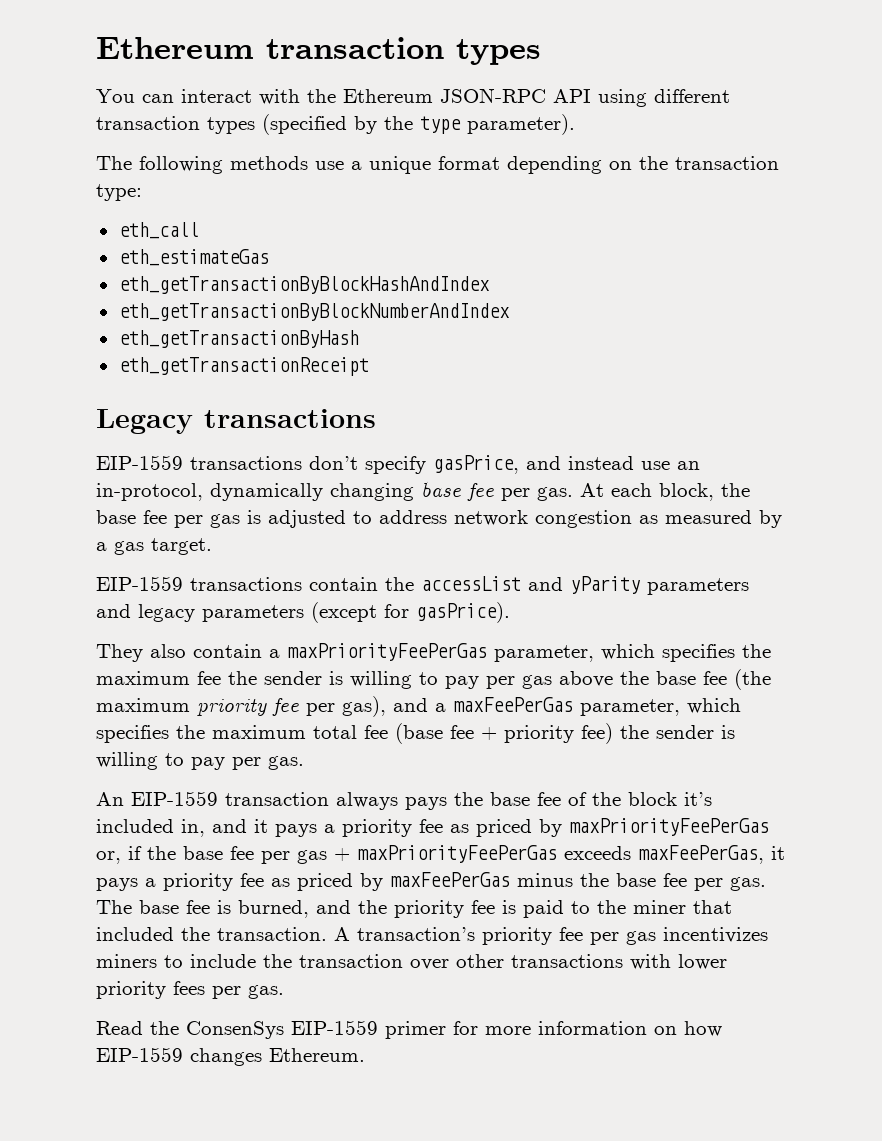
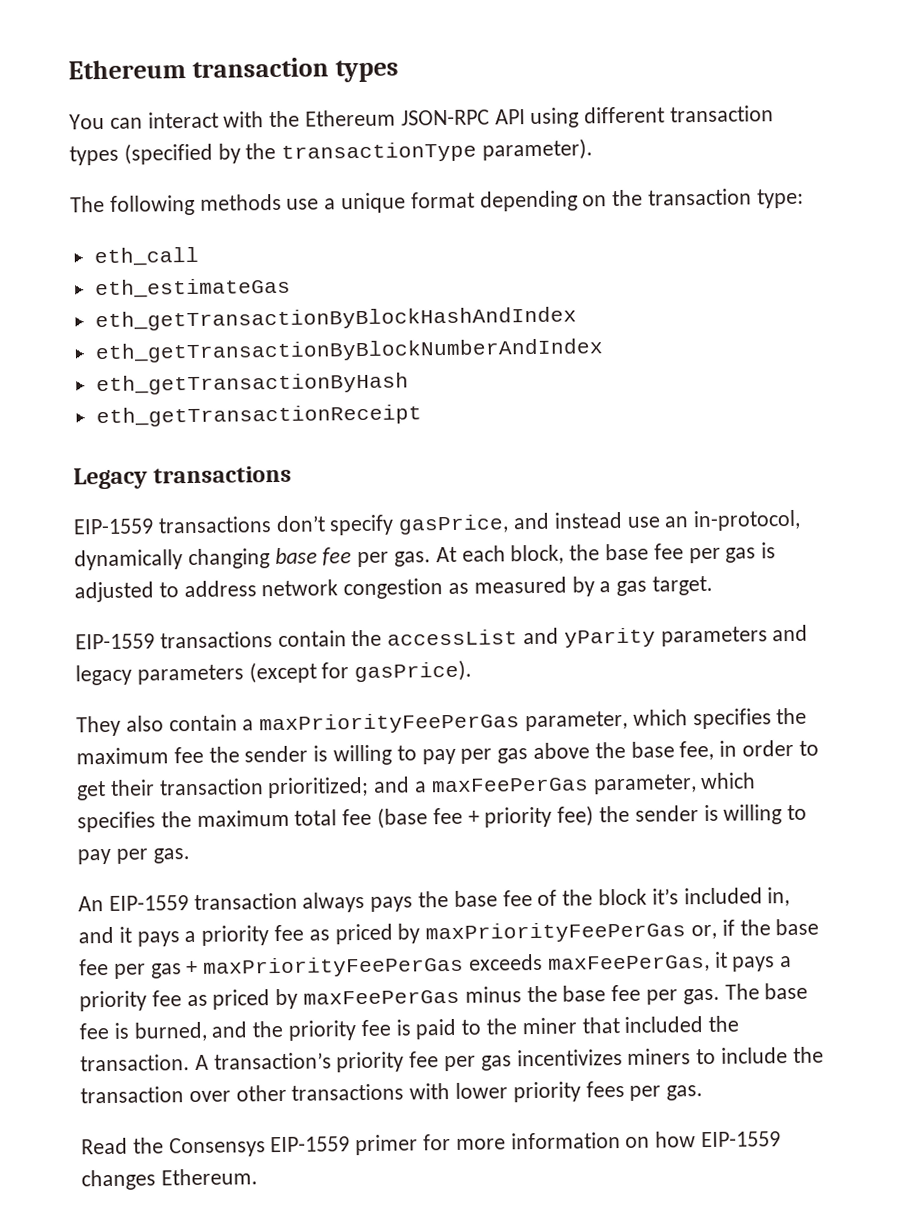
[420,116,461,134] type -> [281,141,478,163] transactionType
[703,669,771,690] [96,696,386,717] fee (the maximum priority fee per gas), -> [679,739,819,761] [76,776,370,801] fee, in order to get their transaction prioritized;
[186,1021,284,1039] ConsenSys -> [168,1137,266,1158] Consensys

